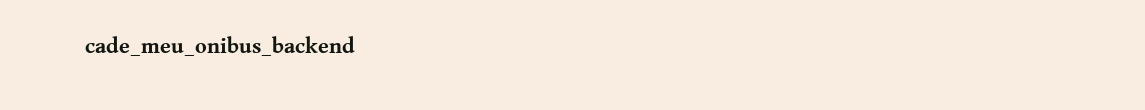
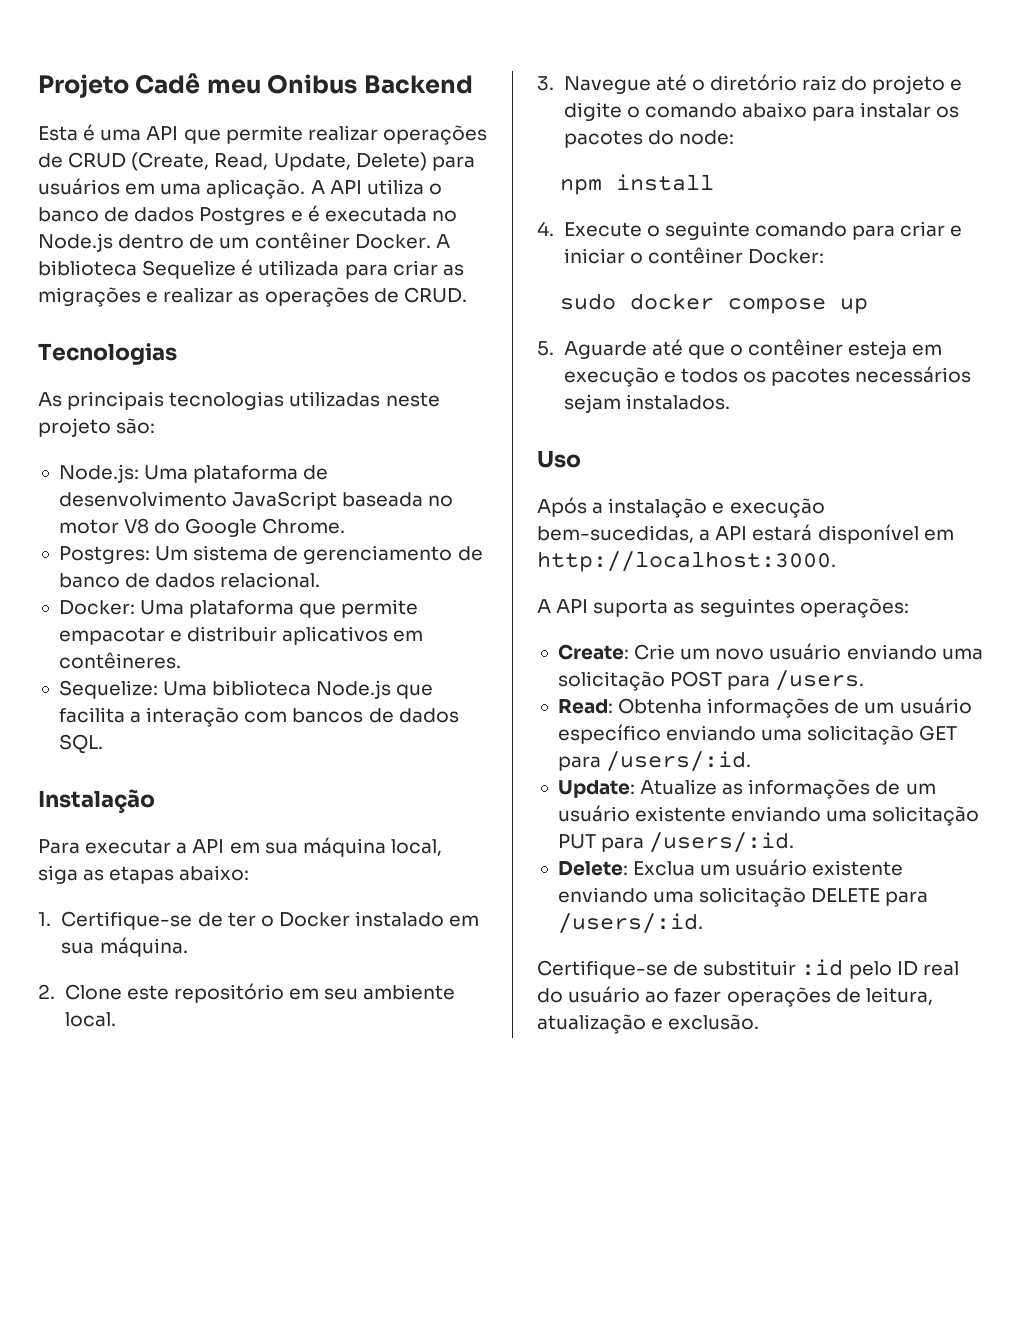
[85,36,355,56] cade_meu_onibus_backend -> [38,73,473,98] [38,124,487,145] [38,152,475,171] [38,178,442,199] [38,205,457,225] [38,232,450,252] [38,259,464,279] [38,287,467,307] [38,343,177,365] [38,391,440,410] [38,418,156,437] [58,464,329,483] [58,491,454,510] [58,518,346,537] [58,545,483,564] [58,572,321,588] [58,599,419,618] [58,626,424,645] [58,652,181,669] [58,680,434,699] [58,707,459,727] [58,734,103,754] [38,789,155,813] [38,837,442,857] [38,865,250,884] [38,911,480,930] [61,937,188,957] [38,983,456,1003] [64,1012,116,1027] [537,74,963,94] [563,102,960,121] [563,130,734,148] [560,174,715,195] [537,221,963,240] [563,247,824,264] [560,293,869,314] [537,339,943,359] [563,366,972,387] [563,394,730,413] [537,450,581,468] [537,497,825,518] [537,524,954,544] [537,551,836,572] [537,598,909,618] [557,643,983,660] [557,670,865,691] [557,697,972,718] [557,724,958,745] [557,751,752,772] [557,779,936,799] [557,805,980,826] [557,832,795,853] [557,859,904,876] [557,887,929,907] [557,913,703,934] [537,959,959,979] [537,986,933,1007] [537,1014,760,1034] Projeto Cadê meu Onibus Backend // Esta é uma API que permite realizar operações de CRUD (Create, Read, Update, Delete) para usuários em uma aplicação. A API utiliza o banco de dados Postgres e é executada no Node.js dentro de um contêiner Docker. A biblioteca Sequelize é utilizada para criar as migrações e realizar as operações de CRUD. // Tecnologias // As principais tecnologias utilizadas neste projeto são: // Node.js: Uma plataforma de desenvolvimento JavaScript baseada no motor V8 do Google Chrome. // Postgres: Um sistema de gerenciamento de banco de dados relacional. // Docker: Uma plataforma que permite empacotar e distribuir aplicativos em contêineres. // Sequelize: Uma biblioteca Node.js que facilita a interação com bancos de dados SQL. // Instalação // Para executar a API em sua máquina local, siga as etapas abaixo: // 1. Certifique-se de ter o Docker instalado em sua máquina. // 2. Clone este repositório em seu ambiente local. // 3. Navegue até o diretório raiz do projeto e digite o comando abaixo para instalar os pacotes do node: // npm install // 4. Execute o seguinte comando para criar e iniciar o contêiner Docker: // sudo docker compose up // 5. Aguarde até que o contêiner esteja em execução e todos os pacotes necessários sejam instalados. // Uso // Após a instalação e execução bem-sucedidas, a API estará disponível em http://localhost:3000. // A API suporta as seguintes operações: // Create: Crie um novo usuário enviando uma solicitação POST para /users. // Read: Obtenha informações de um usuário específico enviando uma solicitação GET para /users/:id. // Update: Atualize as informações de um usuário existente enviando uma solicitação PUT para /users/:id. // Delete: Exclua um usuário existente enviando uma solicitação DELETE para /users/:id. // Certifique-se de substituir :id pelo ID real do usuário ao fazer operações de leitura, atualização e exclusão.

